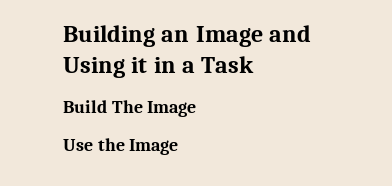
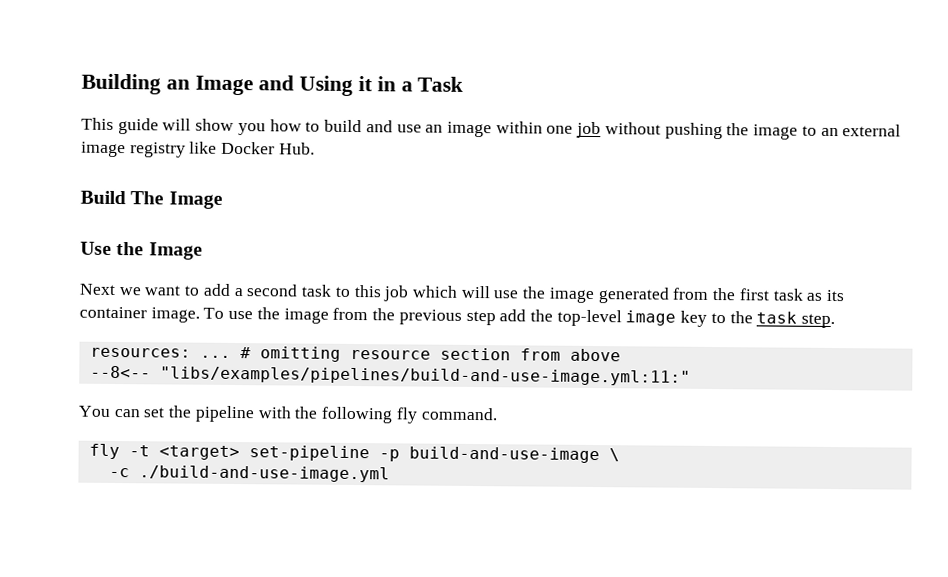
(255, 64) none -> [81,117,902,140] [81,141,315,158] // This guide will show you how to build and use an image within one job without pushing the image to an external image registry like Docker Hub.
(179, 147) none -> [79,283,844,304] [79,306,836,329] [89,346,621,362] [89,365,691,386] [78,405,497,424] [88,443,620,464] [108,465,390,483] // Next we want to add a second task to this job which will use the image generated from the first task as its container image. To use the image from the previous step add the top-level image key to the task step. // resources: ... # omitting resource section from above // --8<-- "libs/examples/pipelines/build-and-use-image.yml:11:" // You can set the pipeline with the following fly command. // fly -t <target> set-pipeline -p build-and-use-image \ // -c ./build-and-use-image.yml

